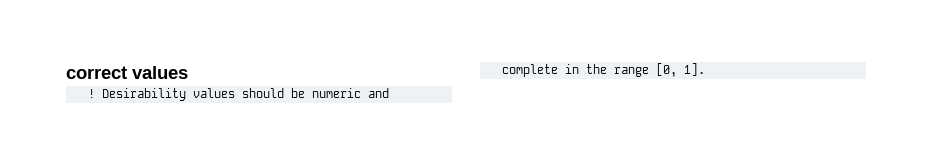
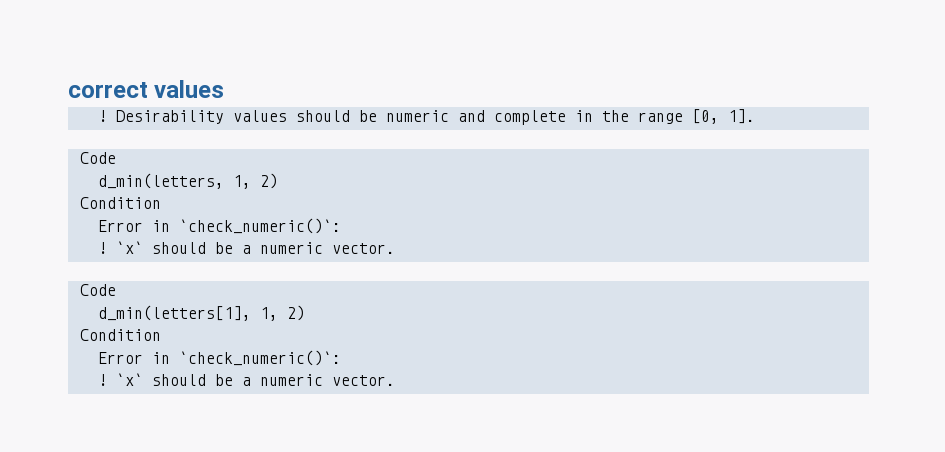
(705, 69) none -> [79,152,116,164] [97,173,278,189] [79,197,161,209] [97,218,341,234] [97,241,395,254] [79,284,116,296] [97,305,305,321] [79,329,161,341] [97,350,341,366] [97,373,395,386] // Code // d_min(letters, 1, 2) // Condition // Error in `check_numeric()`: // ! `x` should be a numeric vector. // Code // d_min(letters[1], 1, 2) // Condition // Error in `check_numeric()`: // ! `x` should be a numeric vector.

